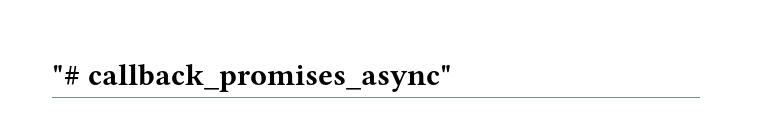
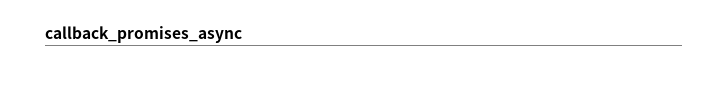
[52,64,453,92] "# callback_promises_async" -> [45,26,242,43] callback_promises_async

